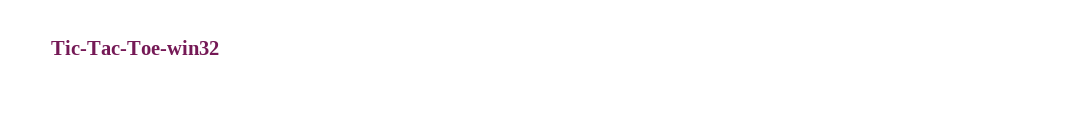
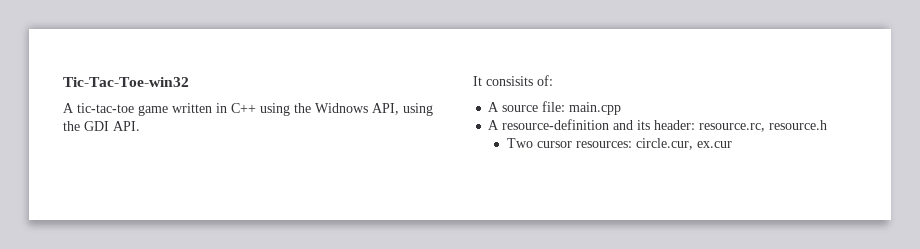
(219, 47) none -> [63,103,433,116] [63,121,140,131] [473,75,553,86] [488,101,622,115] [488,119,828,132] [506,138,732,150] // A tic-tac-toe game written in C++ using the Widnows API, using the GDI API. // It consisits of: // A source file: main.cpp // A resource-definition and its header: resource.rc, resource.h // Two cursor resources: circle.cur, ex.cur

